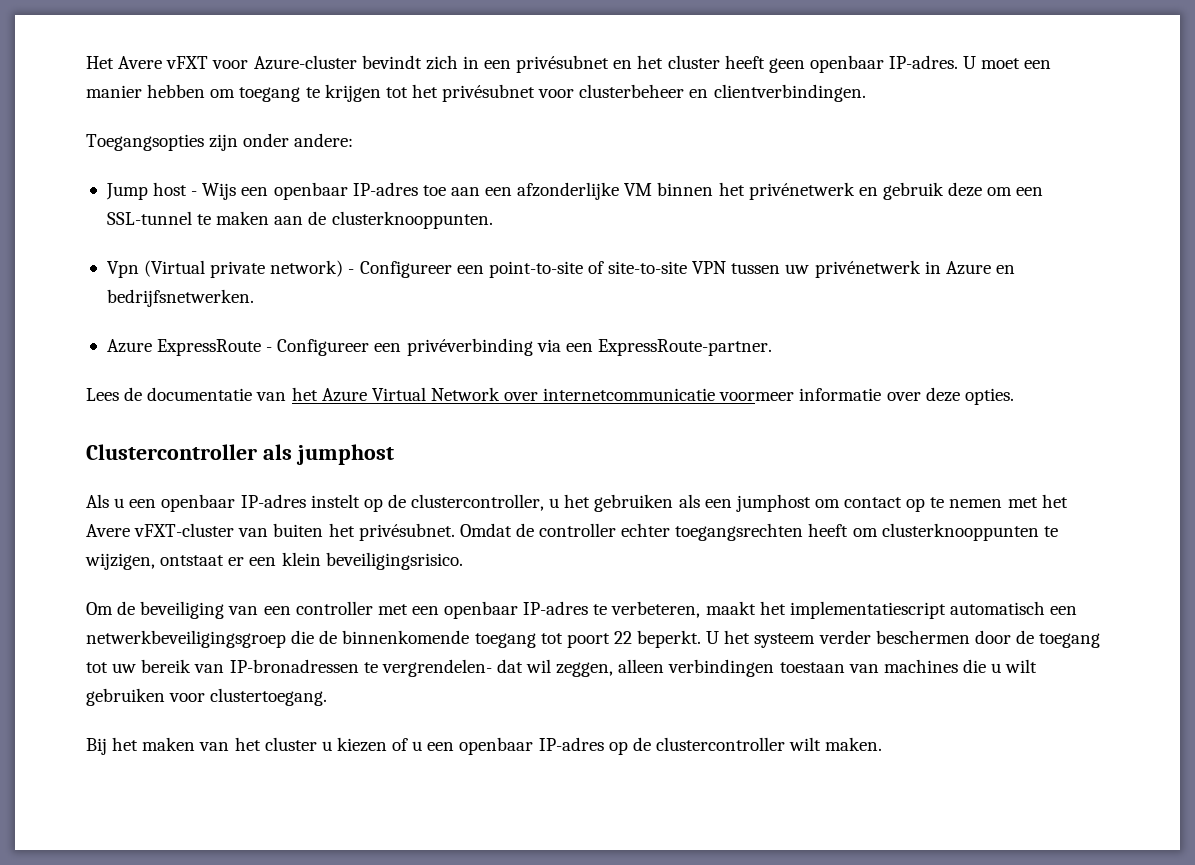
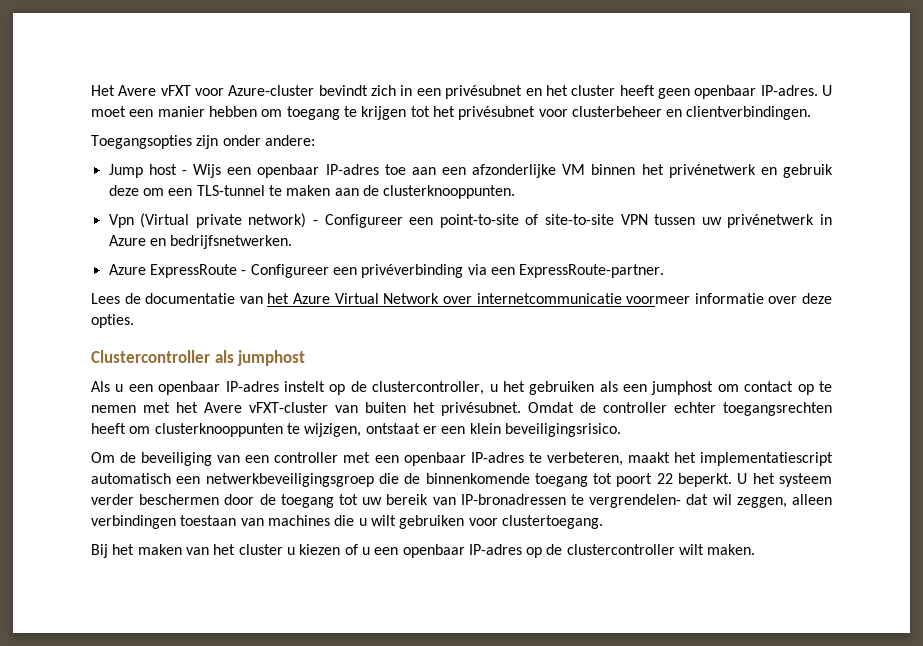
[106,211,192,225] SSL-tunnel -> [196,185,265,196] TLS-tunnel

